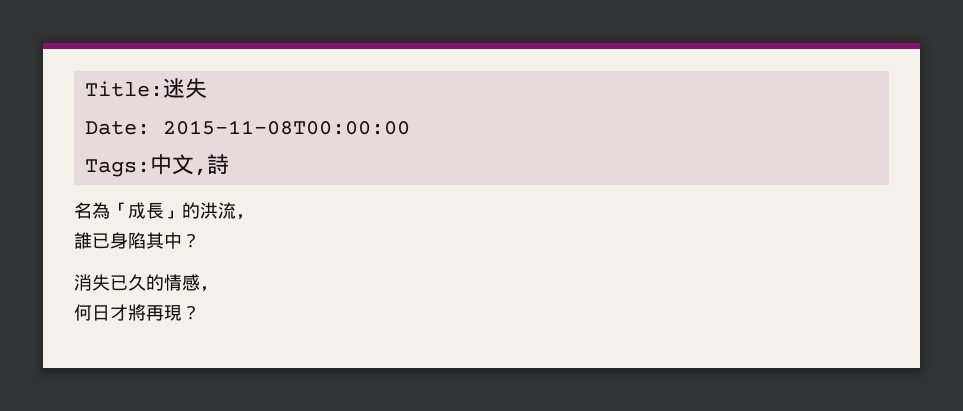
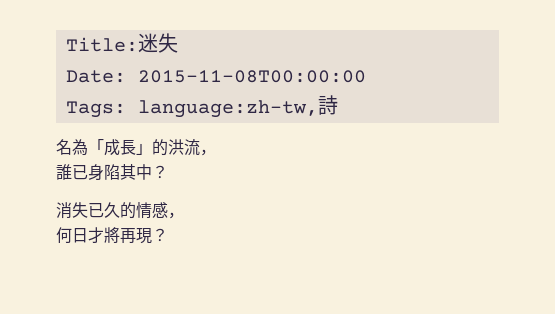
[149,154,207,176] 中文, -> [137,100,318,118] language:zh-tw,

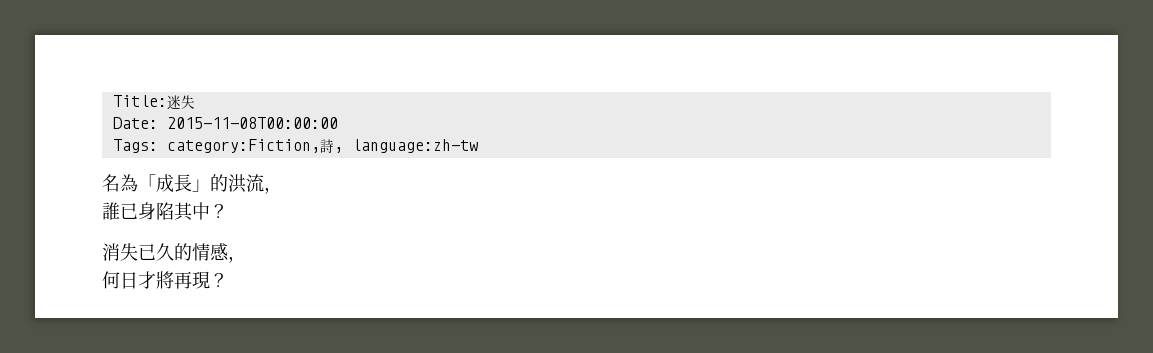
[137,100,318,118] language:zh-tw, -> [166,139,320,153] category:Fiction,
(338, 105) none -> [333,139,478,153] , language:zh-tw

